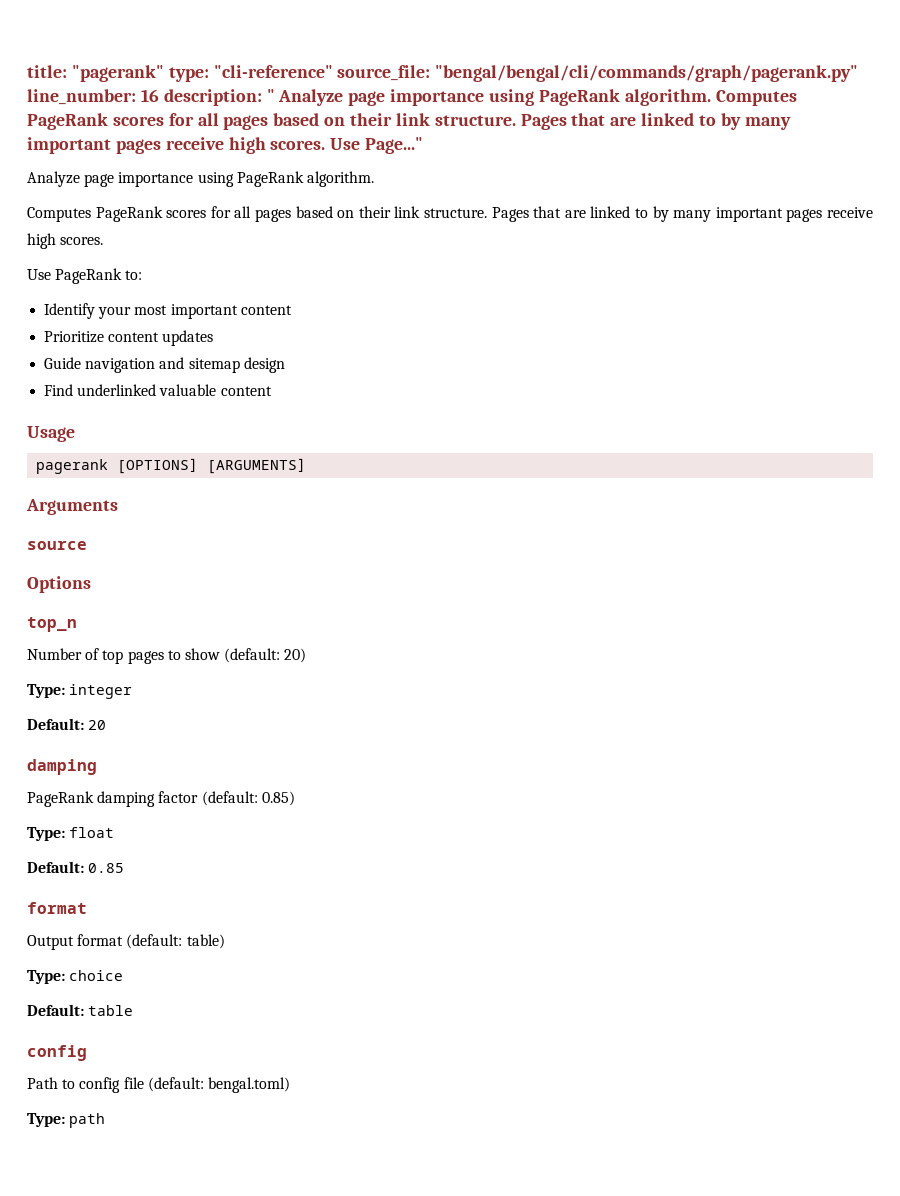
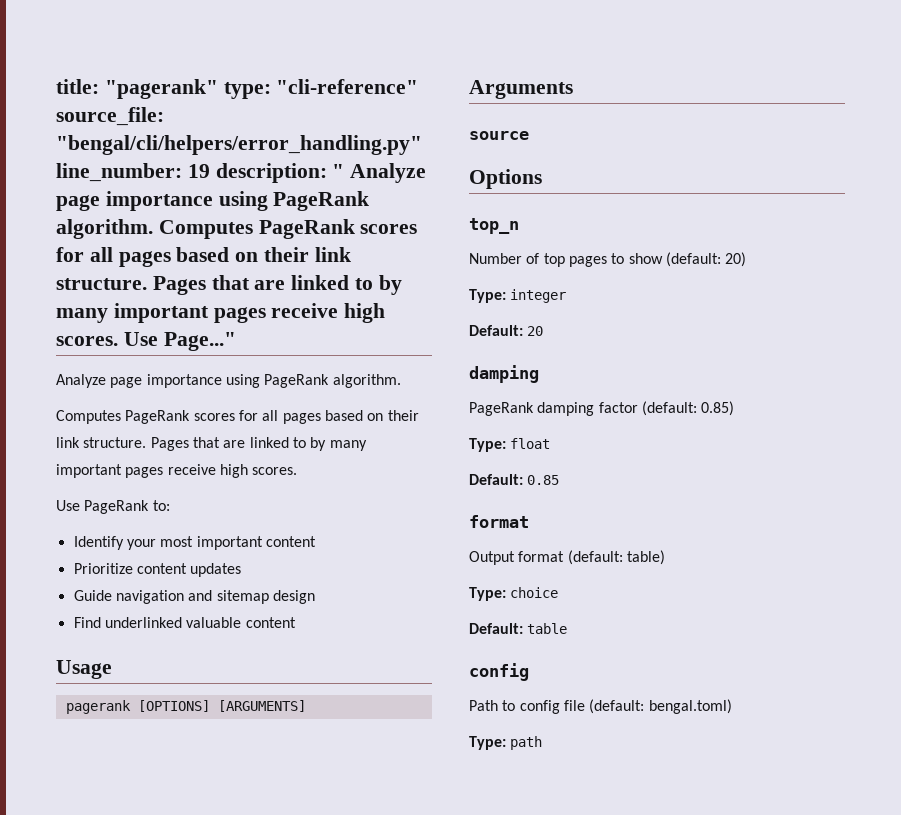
[435,65,859,82] [27,89,159,105] "bengal/bengal/cli/commands/graph/pagerank.py" line_number: 16 -> [56,135,422,155] [56,163,210,182] "bengal/cli/helpers/error_handling.py" line_number: 19

